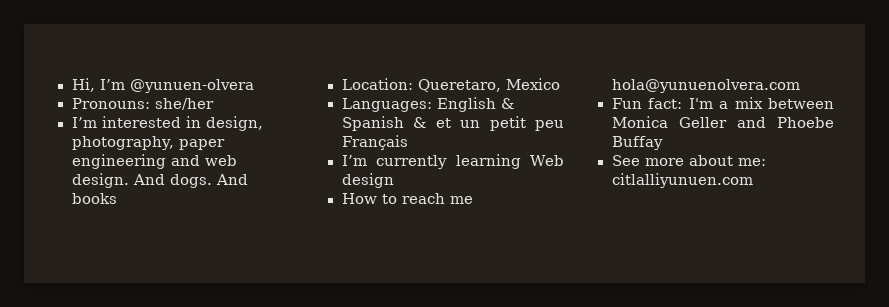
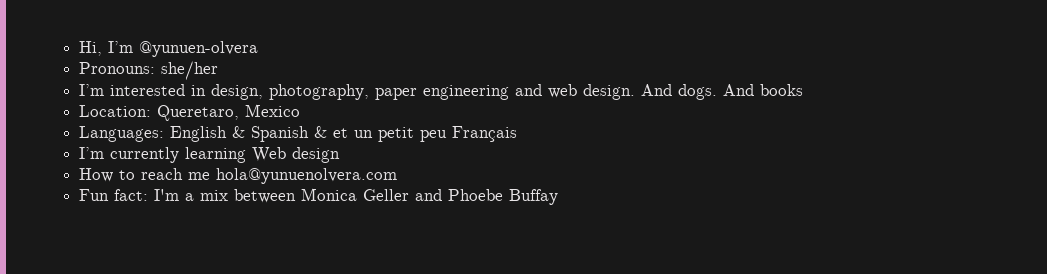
[611,155,766,166] [611,173,753,188] // See more about me: citlalliyunuen.com -> (559, 197) none

